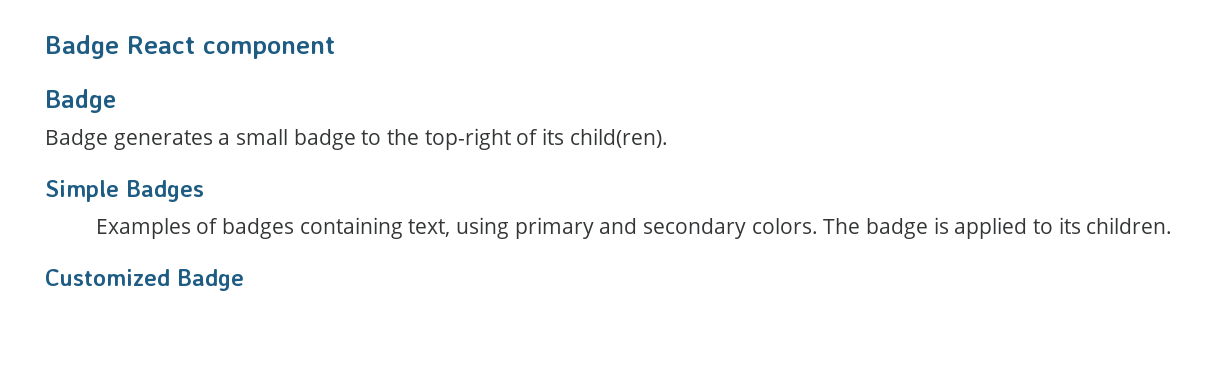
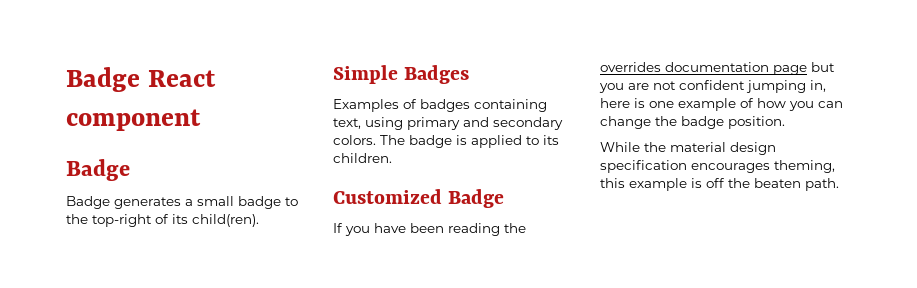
(244, 280) none -> [333,223,526,236] [600,62,835,75] [599,80,826,93] [600,98,843,111] [600,116,785,129] [600,142,776,155] [600,160,835,173] [600,178,839,191] // If you have been reading the overrides documentation page but you are not confident jumping in, here is one example of how you can change the badge position. // While the material design specification encourages theming, this example is off the beaten path.

